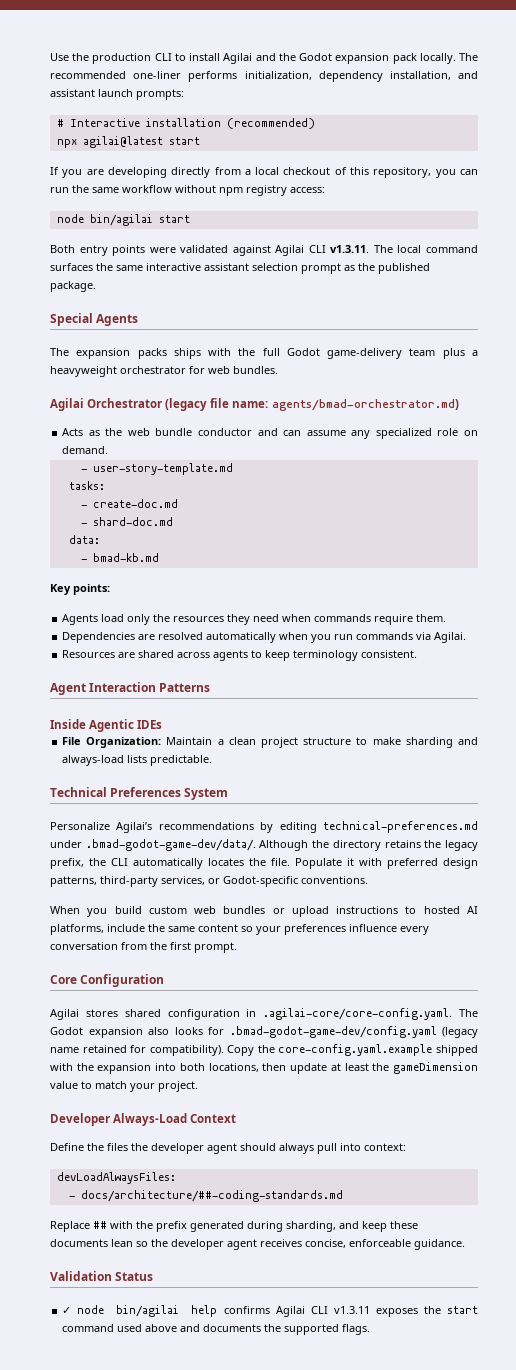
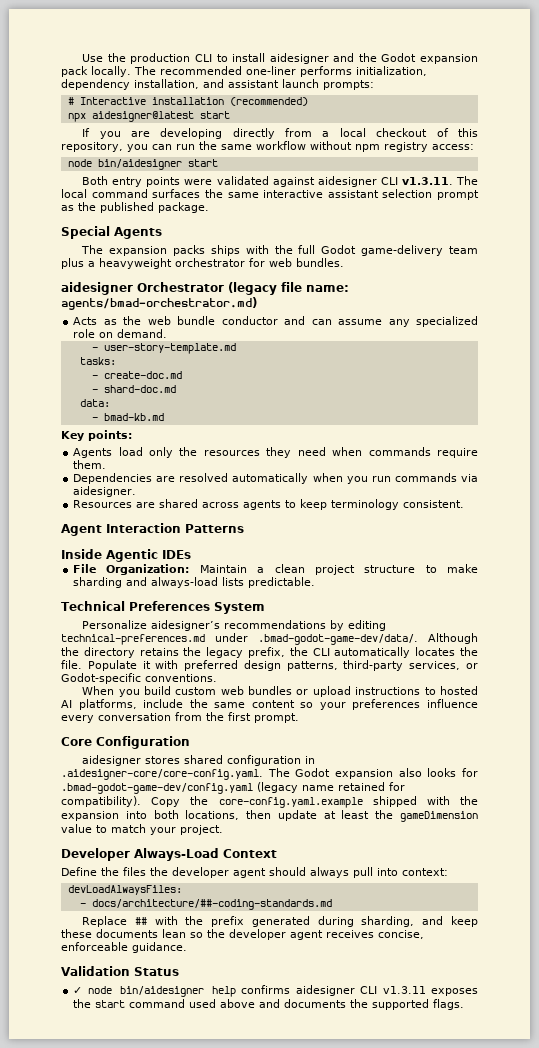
[223,53,253,64] Agilai -> [269,53,329,64] aidesigner
[82,136,163,148] agilai@latest -> [91,111,194,122] aidesigner@latest
[89,214,153,226] bin/agilai -> [97,159,182,170] bin/aidesigner
[275,245,305,256] Agilai -> [317,176,377,187] aidesigner
[50,398,84,411] Agilai -> [61,282,133,295] aidesigner
[434,632,467,643] Agilai. -> [73,486,137,497] aidesigner.
[116,822,153,833] Agilai’s -> [151,620,221,631] aidesigner’s
[50,1009,79,1020] Agilai -> [82,755,142,766] aidesigner
[263,1008,453,1020] .agilai-core/core-config.yaml. -> [61,769,263,780] .aidesigner-core/core-config.yaml.
[116,1305,180,1317] bin/agilai -> [119,986,204,997] bin/aidesigner
[275,1306,305,1317] Agilai -> [295,985,355,996] aidesigner

